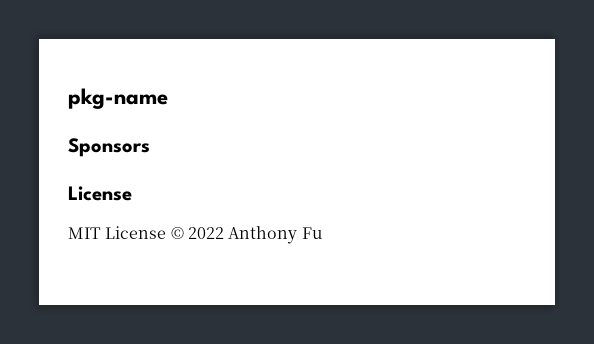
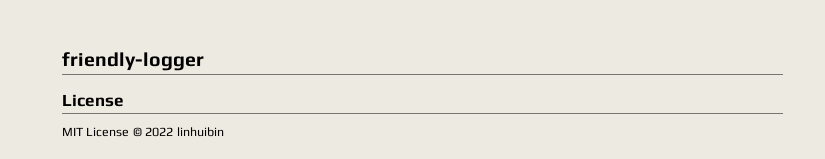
[68,88,168,109] [68,138,150,157] pkg-name // Sponsors -> [62,52,204,71] friendly-logger
[228,226,322,244] Anthony Fu -> [176,127,224,137] linhuibin

